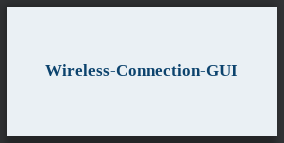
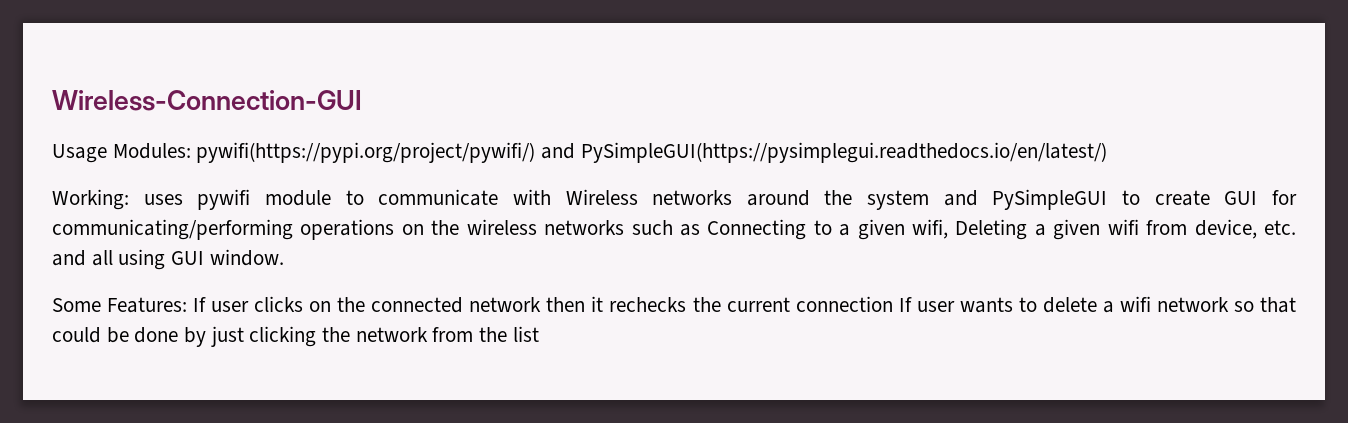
(238, 70) none -> [52,142,1107,163] [52,189,1297,210] [52,219,1297,240] [52,249,284,270] [52,296,1296,313] [52,326,539,347] // Usage Modules: pywifi(https://pypi.org/project/pywifi/) and PySimpleGUI(https://pysimplegui.readthedocs.io/en/latest/) // Working: uses pywifi module to communicate with Wireless networks around the system and PySimpleGUI to create GUI for communicating/performing operations on the wireless networks such as Connecting to a given wifi, Deleting a given wifi from device, etc. and all using GUI window. // Some Features: If user clicks on the connected network then it rechecks the current connection If user wants to delete a wifi network so that could be done by just clicking the network from the list

